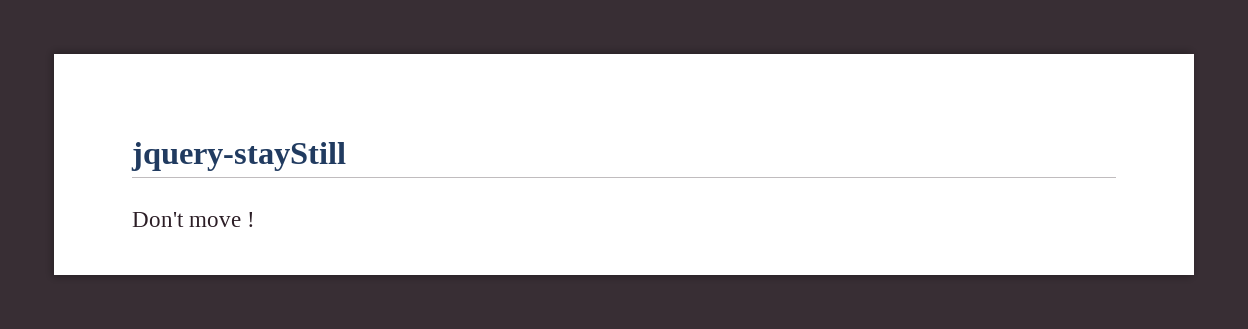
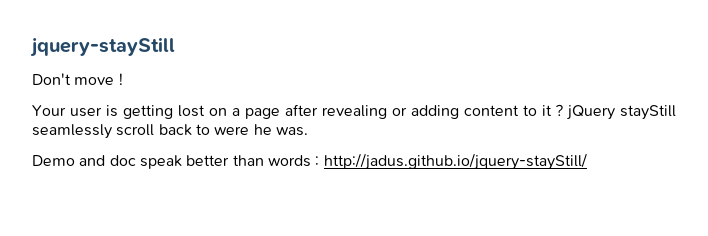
(256, 219) none -> [32,104,676,120] [32,124,308,139] [32,153,587,170] // Your user is getting lost on a page after revealing or adding content to it ? jQuery stayStill seamlessly scroll back to were he was. // Demo and doc speak better than words : http://jadus.github.io/jquery-stayStill/

